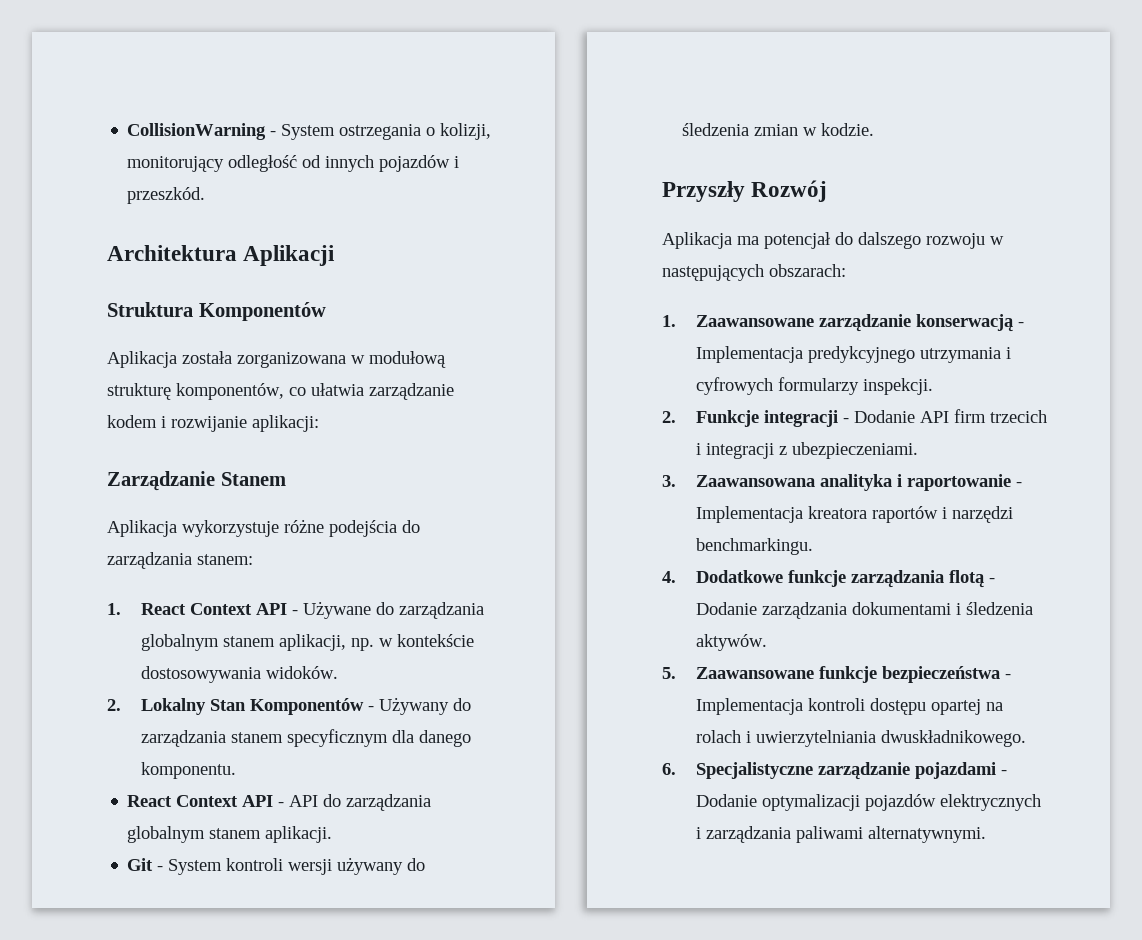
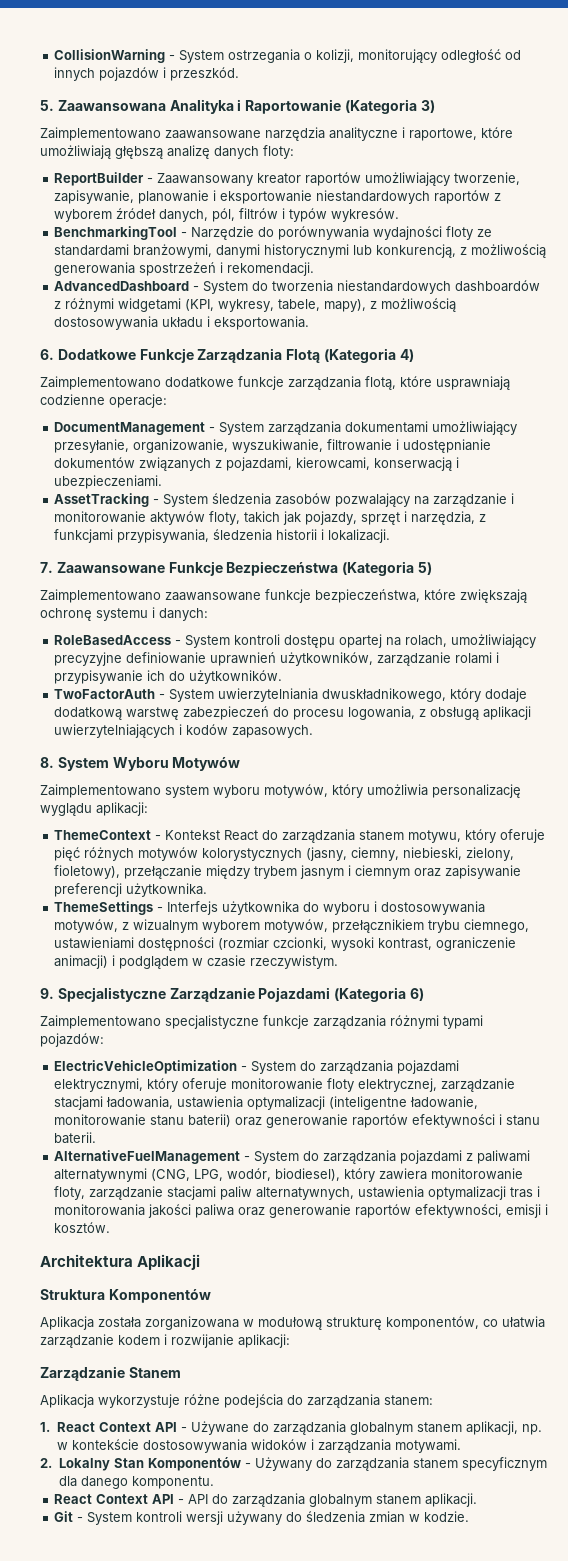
(206, 195) none -> [40,99,435,114] [40,127,513,141] [40,145,294,159] [54,172,521,186] [54,190,502,204] [54,208,400,222] [54,226,493,240] [54,244,547,258] [54,262,315,276] [54,280,541,294] [54,298,457,312] [54,316,310,330] [40,348,414,363] [40,376,510,390] [40,394,167,408] [54,421,518,435] [54,439,492,453] [54,457,460,471] [54,475,163,489] [54,493,515,507] [54,511,487,525] [54,529,391,543] [40,561,432,576] [40,589,527,603] [40,607,208,621] [54,634,537,648] [54,652,500,666] [54,670,283,684] [54,688,528,702] [54,706,532,720] [54,724,314,738] [40,757,241,771] [40,784,521,798] [40,802,148,816] [54,829,546,843] [54,847,515,861] [54,865,522,879] [54,883,208,897] [54,901,486,915] [54,919,530,933] [54,937,517,951] [54,955,339,969] [40,987,424,1002] [40,1015,483,1029] [40,1033,104,1047] [54,1060,460,1074] [54,1078,516,1092] [54,1096,479,1110] [54,1114,541,1128] [54,1132,97,1144] [54,1150,531,1164] [54,1168,524,1182] [54,1186,541,1200] [54,1204,549,1218] [54,1222,111,1233] // 5. Zaawansowana Analityka i Raportowanie (Kategoria 3) // Zaimplementowano zaawansowane narzędzia analityczne i raportowe, które umożliwiają głębszą analizę danych floty: // ReportBuilder - Zaawansowany kreator raportów umożliwiający tworzenie, zapisywanie, planowanie i eksportowanie niestandardowych raportów z wyborem źródeł danych, pól, filtrów i typów wykresów. // BenchmarkingTool - Narzędzie do porównywania wydajności floty ze standardami branżowymi, danymi historycznymi lub konkurencją, z możliwością generowania spostrzeżeń i rekomendacji. // AdvancedDashboard - System do tworzenia niestandardowych dashboardów z różnymi widgetami (KPI, wykresy, tabele, mapy), z możliwością dostosowywania układu i eksportowania. // 6. Dodatkowe Funkcje Zarządzania Flotą (Kategoria 4) // Zaimplementowano dodatkowe funkcje zarządzania flotą, które usprawniają codzienne operacje: // DocumentManagement - System zarządzania dokumentami umożliwiający przesyłanie, organizowanie, wyszukiwanie, filtrowanie i udostępnianie dokumentów związanych z pojazdami, kierowcami, konserwacją i ubezpieczeniami. // AssetTracking - System śledzenia zasobów pozwalający na zarządzanie i monitorowanie aktywów floty, takich jak pojazdy, sprzęt i narzędzia, z funkcjami przypisywania, śledzenia historii i lokalizacji. // 7. Zaawansowane Funkcje Bezpieczeństwa (Kategoria 5) // Zaimplementowano zaawansowane funkcje bezpieczeństwa, które zwiększają ochronę systemu i danych: // RoleBasedAccess - System kontroli dostępu opartej na rolach, umożliwiający precyzyjne definiowanie uprawnień użytkowników, zarządzanie rolami i przypisywanie ich do użytkowników. // TwoFactorAuth - System uwierzytelniania dwuskładnikowego, który dodaje dodatkową warstwę zabezpieczeń do procesu logowania, z obsługą aplikacji uwierzytelniających i kodów zapasowych. // 8. System Wyboru Motywów // Zaimplementowano system wyboru motywów, który umożliwia personalizację wyglądu aplikacji: // ThemeContext - Kontekst React do zarządzania stanem motywu, który oferuje pięć różnych motywów kolorystycznych (jasny, ciemny, niebieski, zielony, fioletowy), przełączanie między trybem jasnym i ciemnym oraz zapisywanie preferencji użytkownika. // ThemeSettings - Interfejs użytkownika do wyboru i dostosowywania motywów, z wizualnym wyborem motywów, przełącznikiem trybu ciemnego, ustawieniami dostępności (rozmiar czcionki, wysoki kontrast, ograniczenie animacji) i podglądem w czasie rzeczywistym. // 9. Specjalistyczne Zarządzanie Pojazdami (Kategoria 6) // Zaimplementowano specjalistyczne funkcje zarządzania różnymi typami pojazdów: // ElectricVehicleOptimization - System do zarządzania pojazdami elektrycznymi, który oferuje monitorowanie floty elektrycznej, zarządzanie stacjami ładowania, ustawienia optymalizacji (inteligentne ładowanie, monitorowanie stanu baterii) oraz generowanie raportów efektywności i stanu baterii. // AlternativeFuelManagement - System do zarządzania pojazdami z paliwami alternatywnymi (CNG, LPG, wodór, biodiesel), który zawiera monitorowanie floty, zarządzanie stacjami paliw alternatywnych, ustawienia optymalizacji tras i monitorowania jakości paliwa oraz generowanie raportów efektywności, emisji i kosztów.
[265,666,338,679] widoków. -> [250,1439,461,1453] widoków i zarządzania motywami.
[662,180,828,202] [662,232,1004,249] [662,264,846,281] [662,314,1024,332] [695,346,1011,363] [695,377,933,395] [662,409,1047,427] [695,442,918,459] [662,474,1022,491] [695,506,1013,523] [695,538,813,555] [662,570,995,588] [695,602,1033,619] [695,634,767,651] [662,666,1011,683] [695,698,1003,715] [695,730,1026,747] [662,762,1007,780] [695,794,1041,811] [695,826,986,843] // Przyszły Rozwój // Aplikacja ma potencjał do dalszego rozwoju w następujących obszarach: // 1. Zaawansowane zarządzanie konserwacją - Implementacja predykcyjnego utrzymania i cyfrowych formularzy inspekcji. // 2. Funkcje integracji - Dodanie API firm trzecich i integracji z ubezpieczeniami. // 3. Zaawansowana analityka i raportowanie - Implementacja kreatora raportów i narzędzi benchmarkingu. // 4. Dodatkowe funkcje zarządzania flotą - Dodanie zarządzania dokumentami i śledzenia aktywów. // 5. Zaawansowane funkcje bezpieczeństwa - Implementacja kontroli dostępu opartej na rolach i uwierzytelniania dwuskładnikowego. // 6. Specjalistyczne zarządzanie pojazdami - Dodanie optymalizacji pojazdów elektrycznych i zarządzania paliwami alternatywnymi. -> (470, 1516) none

